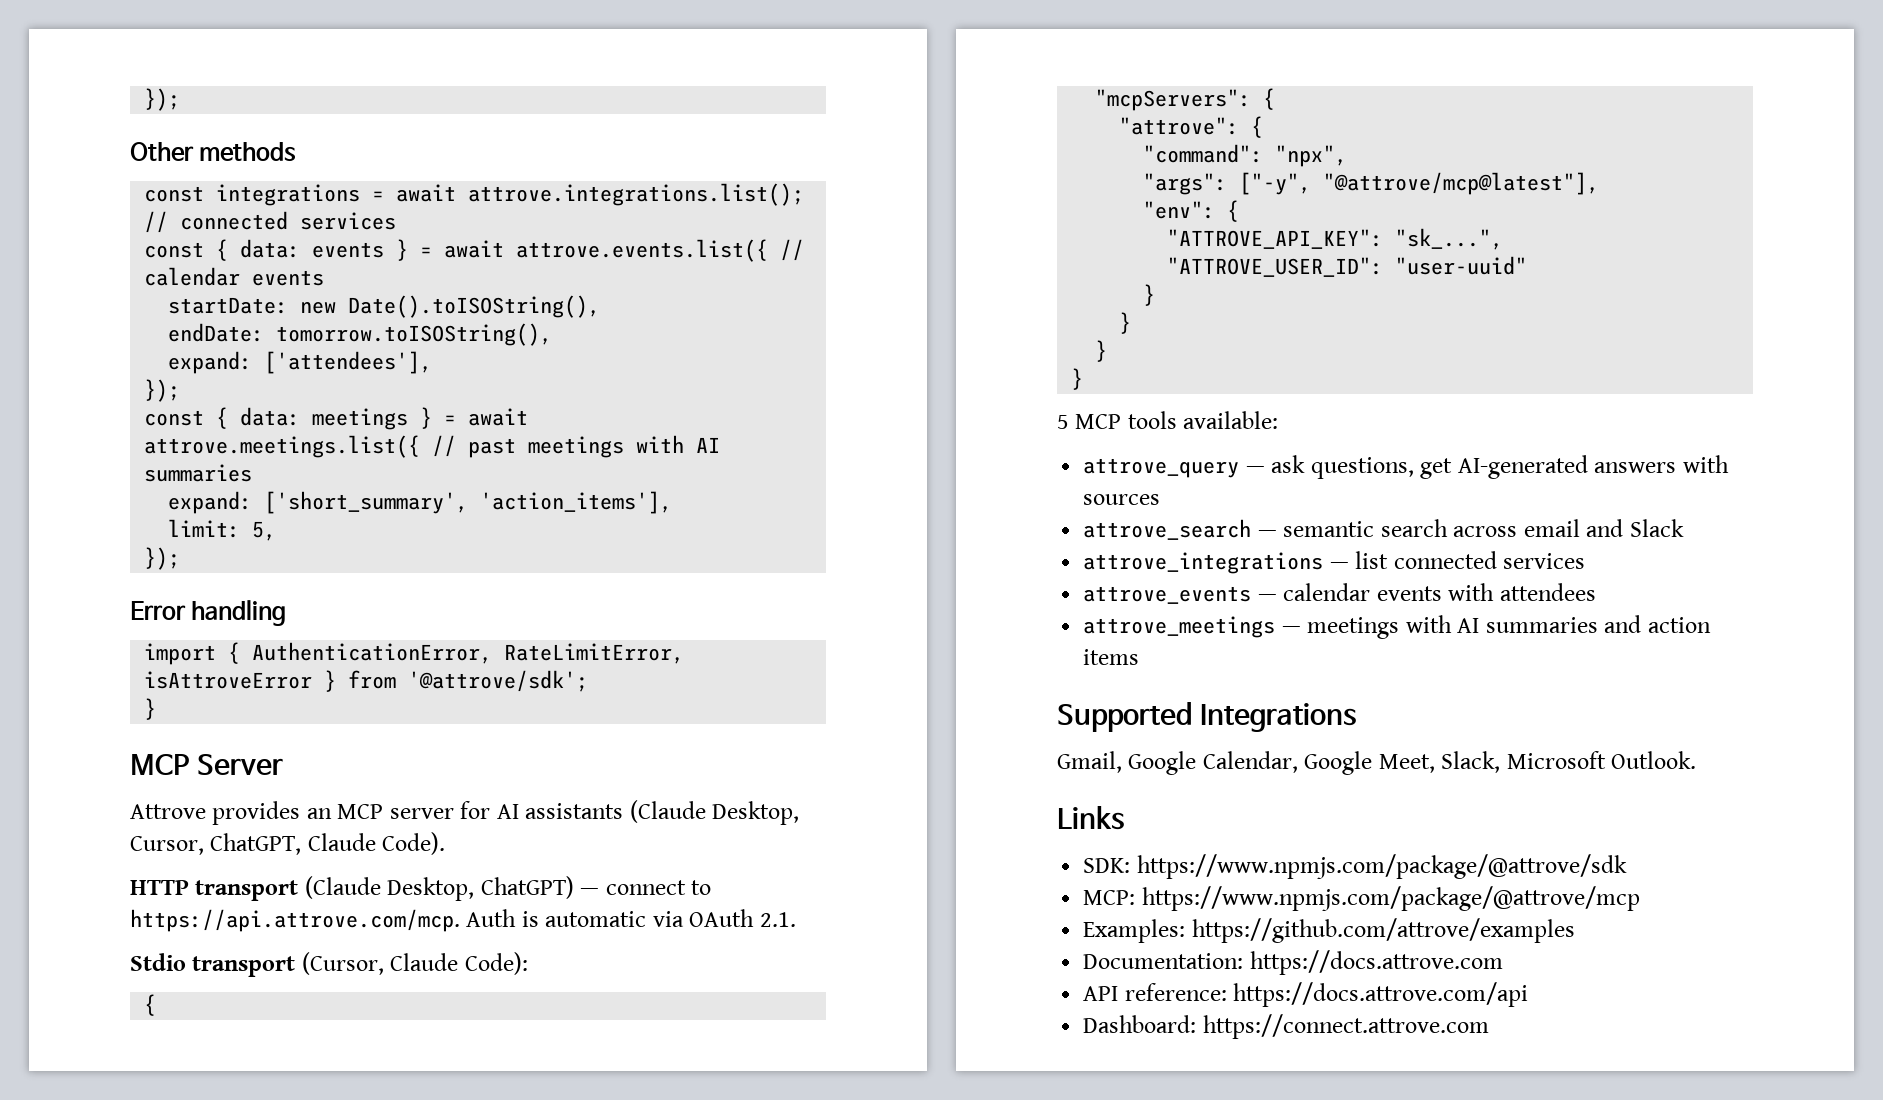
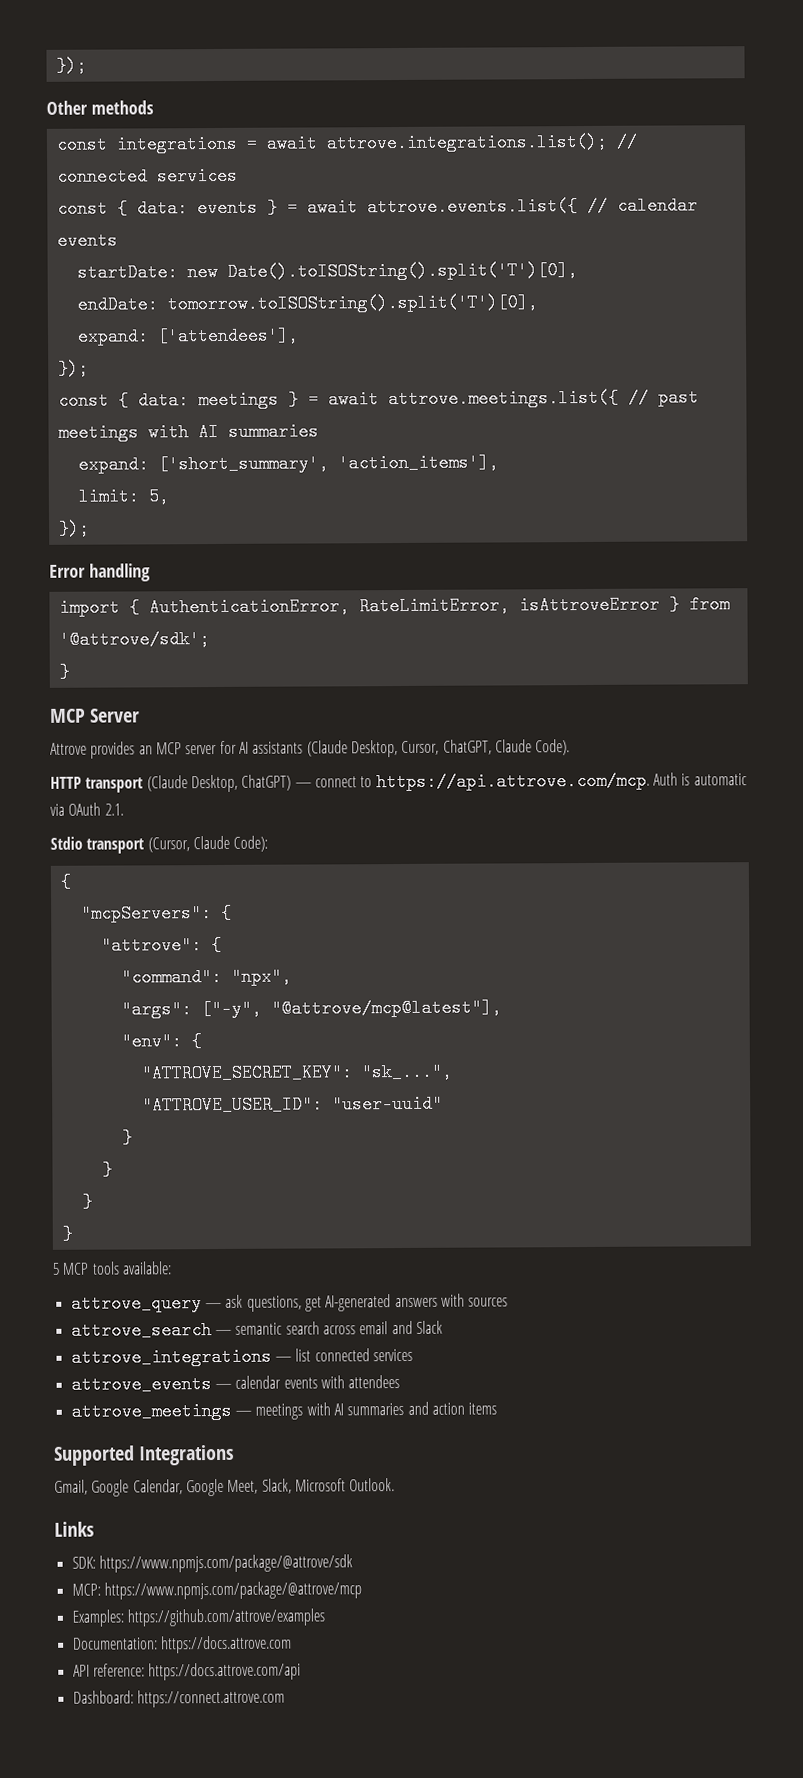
[348,295,601,318] Date().toISOString(), -> [226,261,578,281] Date().toISOString().split('T')[0],
[276,323,553,346] tomorrow.toISOString(), -> [166,293,538,314] tomorrow.toISOString().split('T')[0],
[1167,229,1384,249] "ATTROVE_API_KEY": -> [140,1063,353,1083] "ATTROVE_SECRET_KEY":

